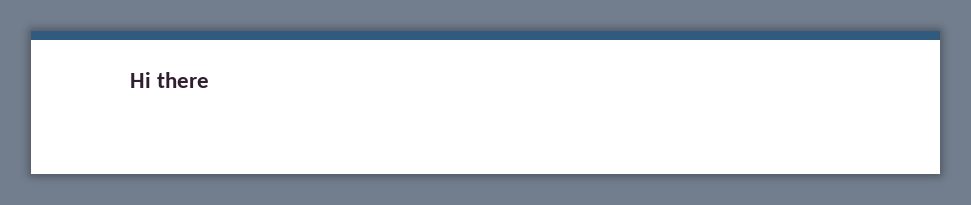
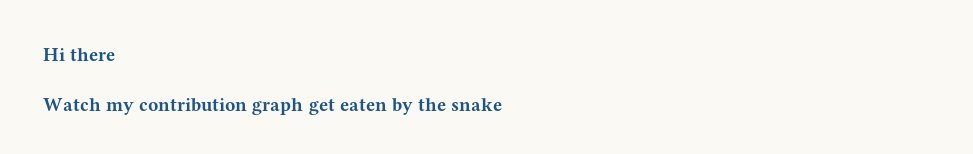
(210, 80) none -> [43,98,503,115] // Watch my contribution graph get eaten by the snake

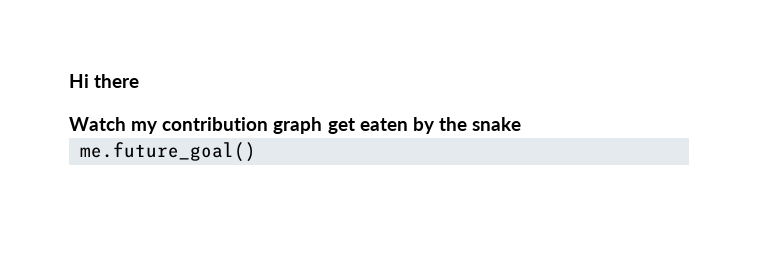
(503, 104) none -> [79,142,256,162] // me.future_goal()

